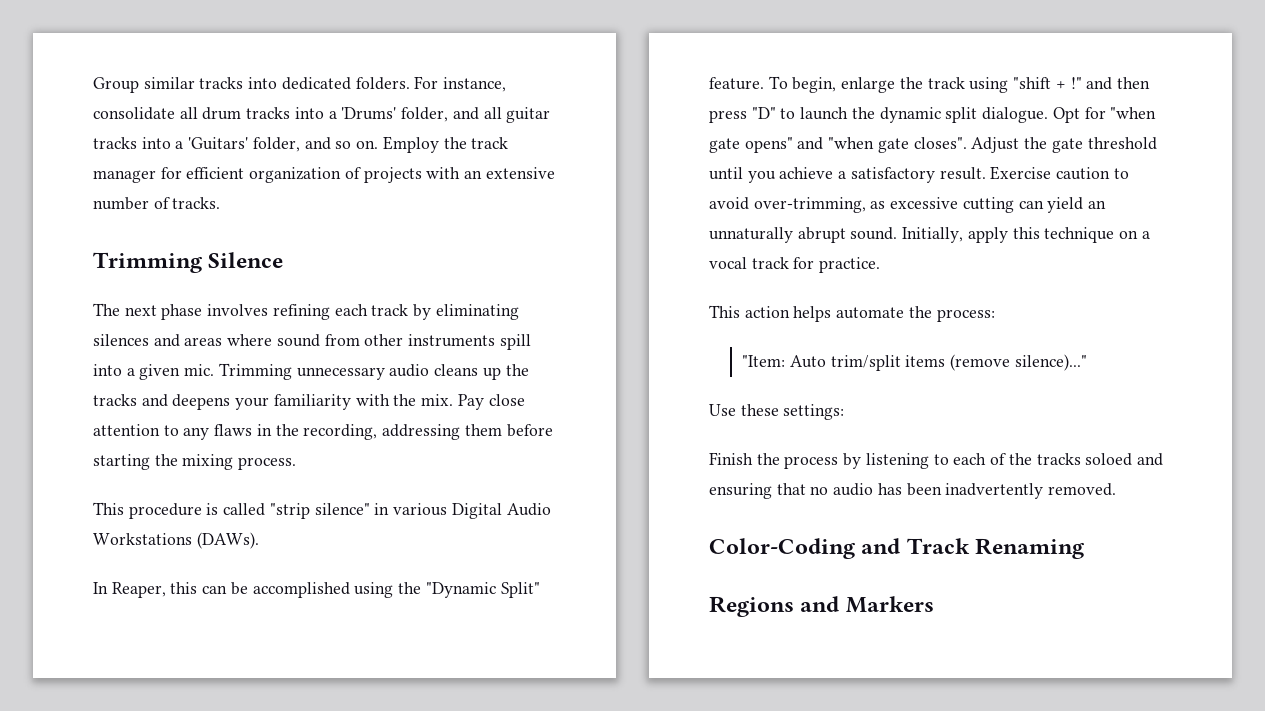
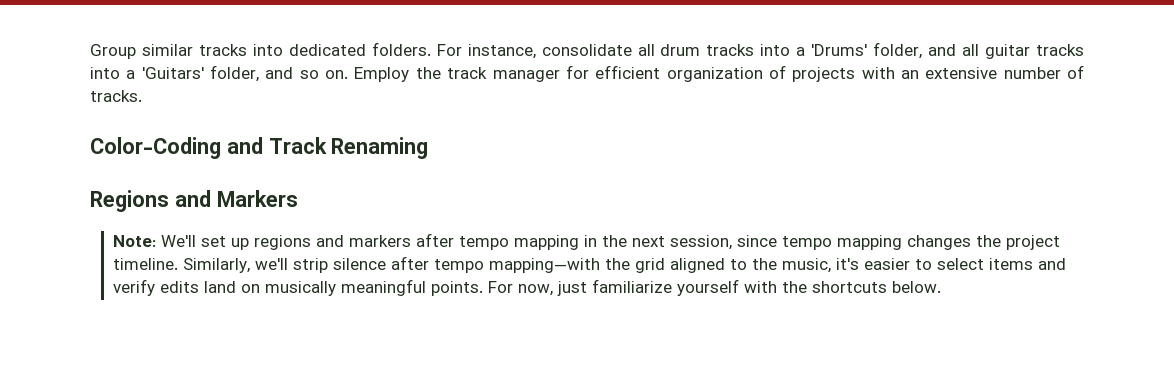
[93,252,284,273] [93,303,519,320] [93,334,531,350] [93,363,529,380] [93,394,525,410] [93,424,553,440] [93,454,297,470] [93,502,551,519] [93,532,259,549] [93,582,540,598] [709,76,1150,93] [709,107,1157,123] [709,137,1157,153] [709,166,1129,183] [709,197,1107,213] [709,227,1150,243] [709,257,881,273] [709,305,995,322] [742,354,1087,371] [709,404,845,420] [709,452,1163,469] [709,483,1117,499] // Trimming Silence // The next phase involves refining each track by eliminating silences and areas where sound from other instruments spill into a given mic. Trimming unnecessary audio cleans up the tracks and deepens your familiarity with the mix. Pay close attention to any flaws in the recording, addressing them before starting the mixing process. // This procedure is called "strip silence" in various Digital Audio Workstations (DAWs). // In Reaper, this can be accomplished using the "Dynamic Split" feature. To begin, enlarge the track using "shift + !" and then press "D" to launch the dynamic split dialogue. Opt for "when gate opens" and "when gate closes". Adjust the gate threshold until you achieve a satisfactory result. Exercise caution to avoid over-trimming, as excessive cutting can yield an unnaturally abrupt sound. Initially, apply this technique on a vocal track for practice. // This action helps automate the process: // "Item: Auto trim/split items (remove silence)..." // Use these settings: // Finish the process by listening to each of the tracks soloed and ensuring that no audio has been inadvertently removed. -> (142, 96) none
(934, 604) none -> [113,233,1061,250] [113,256,1067,273] [113,279,942,296] // Note: We'll set up regions and markers after tempo mapping in the next session, since tempo mapping changes the project timeline. Similarly, we'll strip silence after tempo mapping—with the grid aligned to the music, it's easier to select items and verify edits land on musically meaningful points. For now, just familiarize yourself with the shortcuts below.

